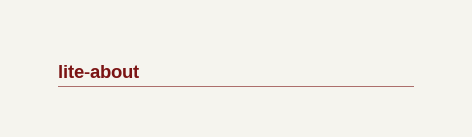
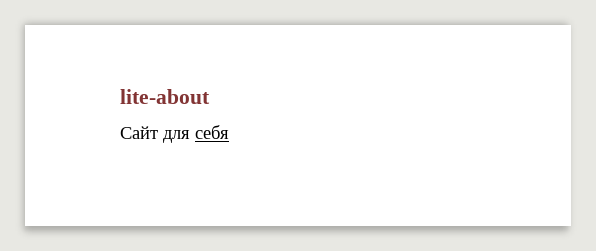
(139, 71) none -> [120,125,229,143] // Сайт для себя

